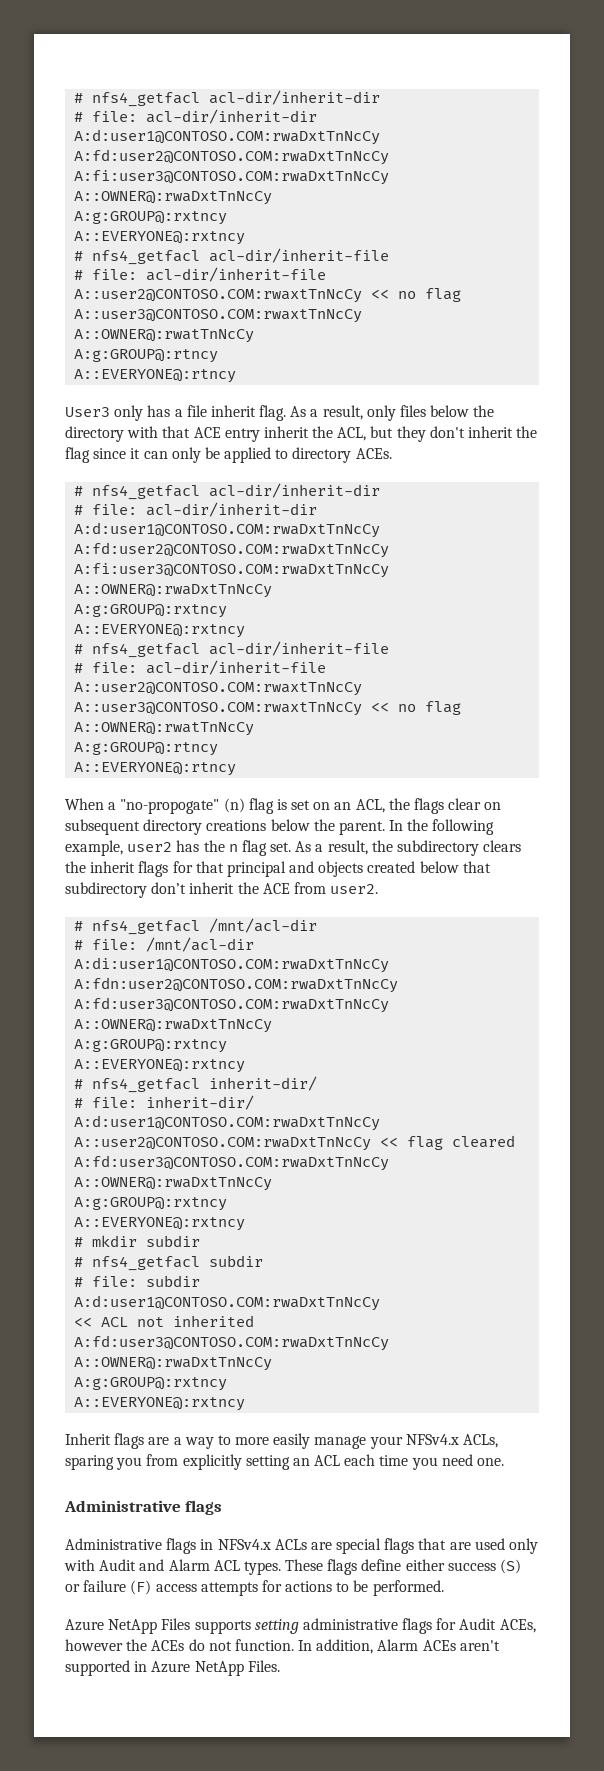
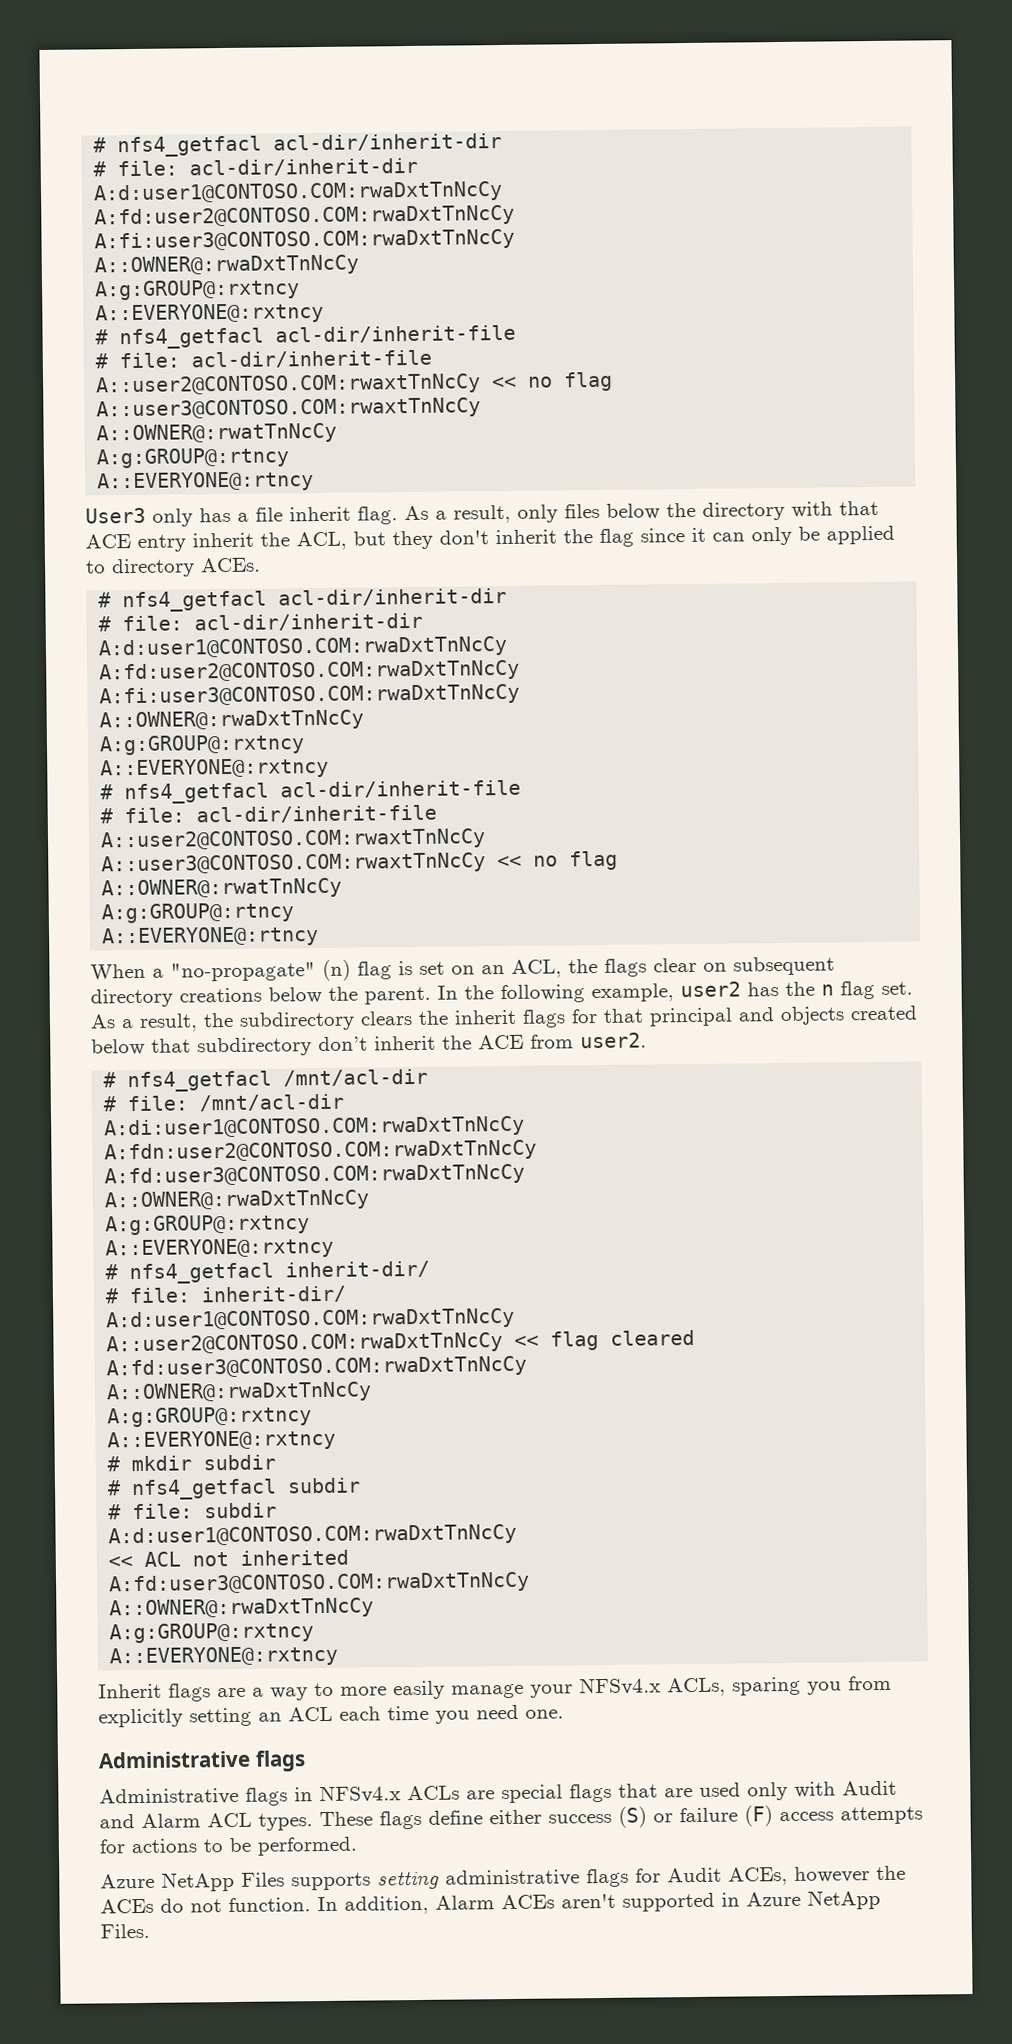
[120,799,220,814] "no-propogate" -> [170,962,316,982] "no-propagate"

